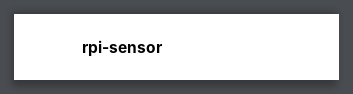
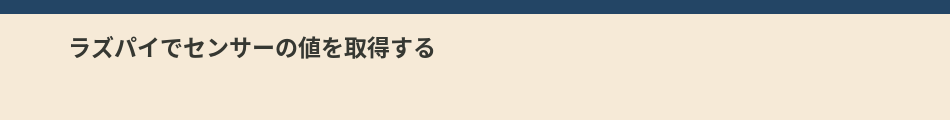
[82,40,163,57] rpi-sensor -> [68,35,436,59] ラズパイでセンサーの値を取得する

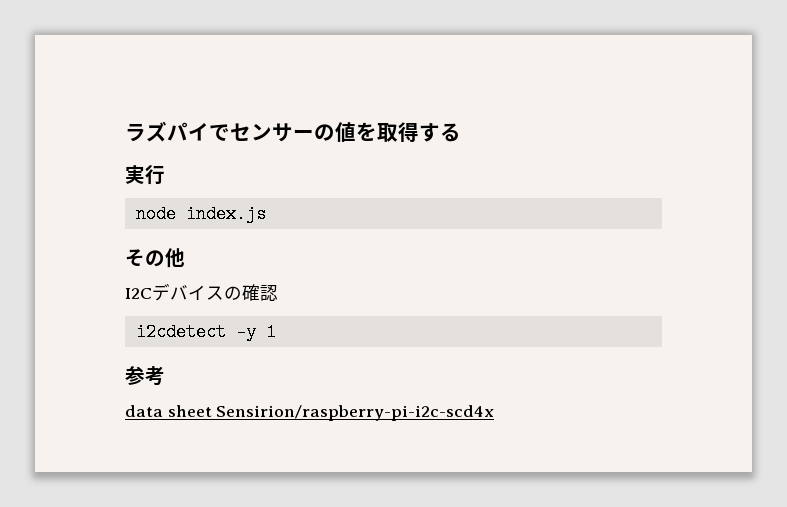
(436, 47) none -> [125,165,165,185] [135,205,266,223] [125,248,185,268] [125,283,278,301] [135,323,276,341] [125,366,165,386] [125,405,495,421] // 実行 // node index.js // その他 // I2Cデバイスの確認 // i2cdetect -y 1 // 参考 // data sheet Sensirion/raspberry-pi-i2c-scd4x

